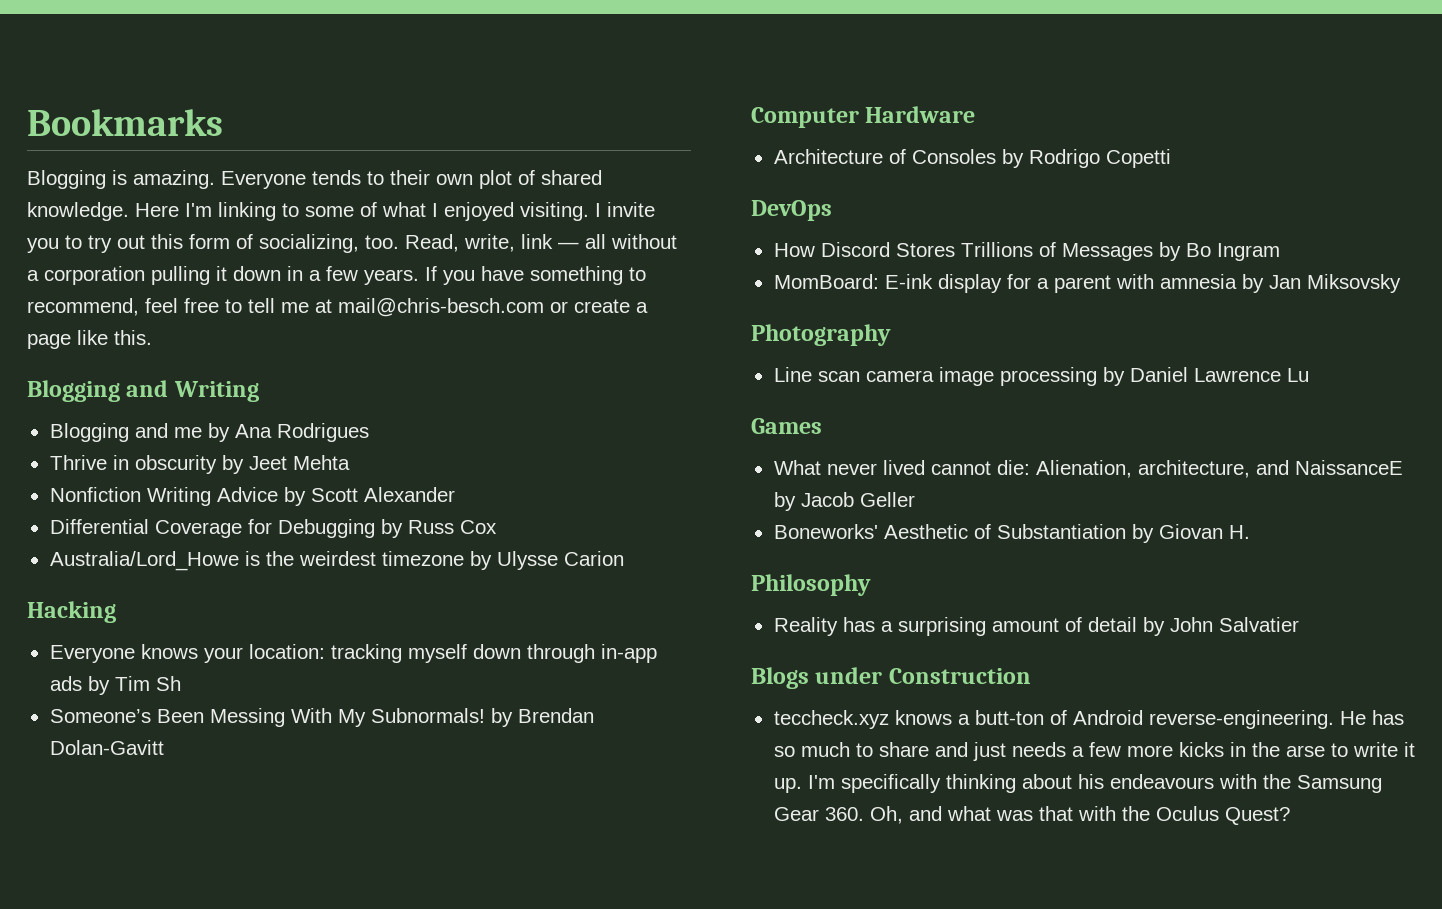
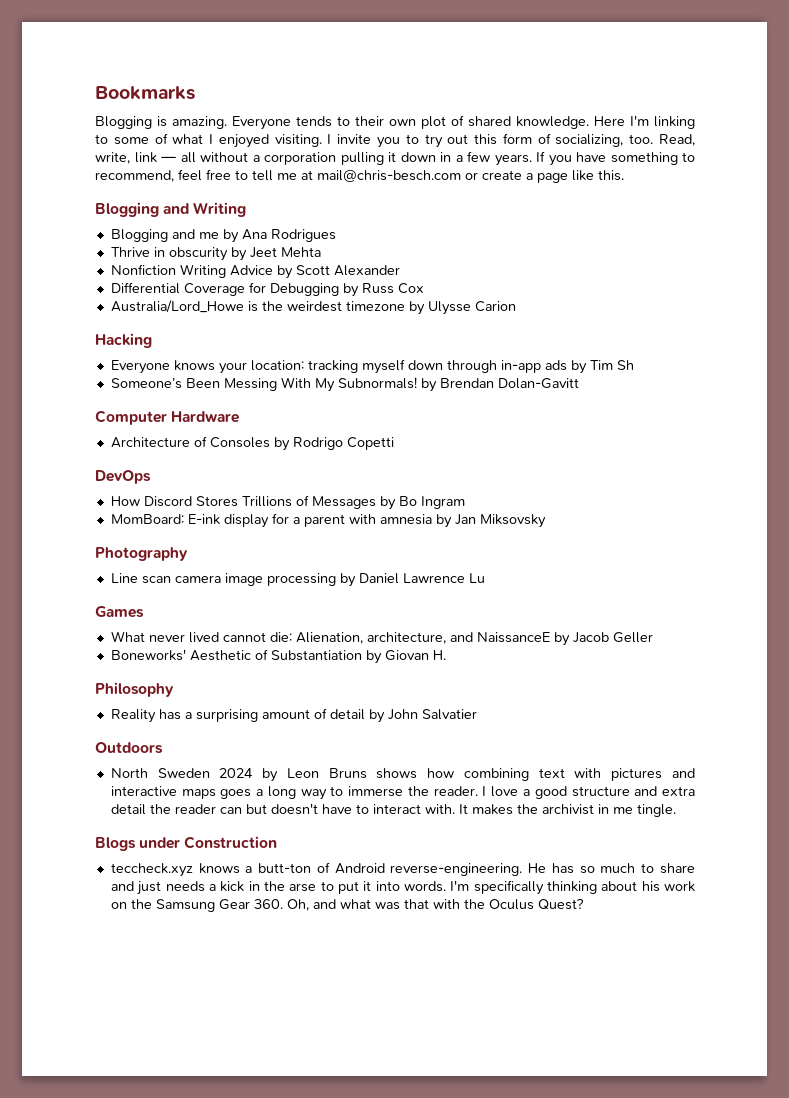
(1299, 624) none -> [95,742,163,754] [110,768,695,782] [110,786,695,800] [110,803,676,817] // Outdoors // North Sweden 2024 by Leon Bruns shows how combining text with pictures and interactive maps goes a long way to immerse the reader. I love a good structure and extra detail the reader can but doesn't have to interact with. It makes the archivist in me tingle.
[1088,742,1224,757] few more kicks -> [220,881,245,892] kick
[1352,742,1415,757] [773,778,802,793] write it up. -> [337,881,446,894] put it into words.
[1109,774,1257,789] endeavours with -> [664,881,695,892] [110,902,127,909] work on

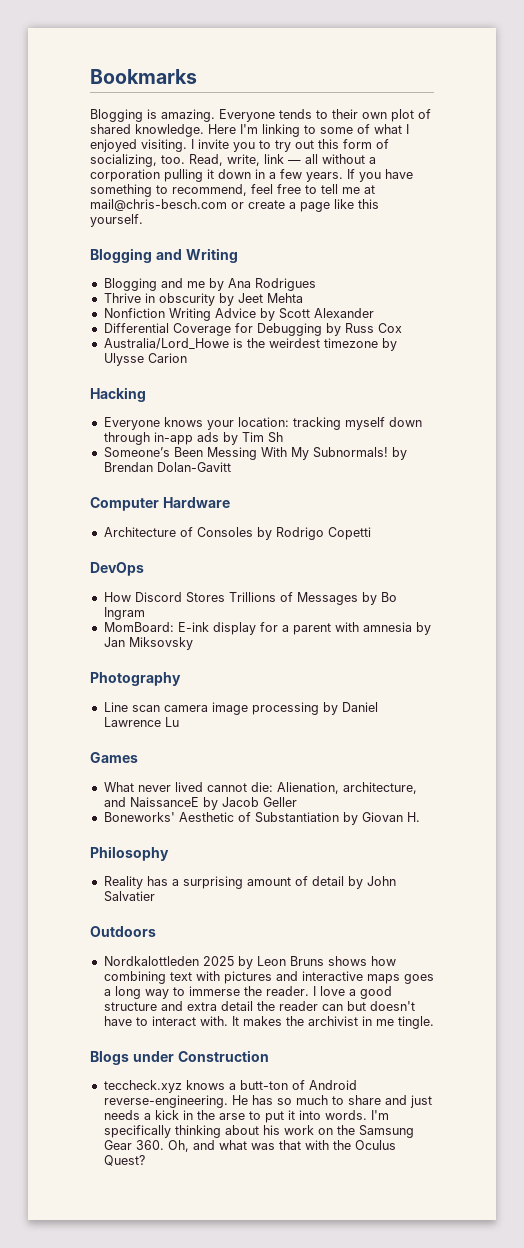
[598,170,624,181] this. -> [358,199,379,209] [90,214,143,227] this yourself.
[110,768,254,778] North Sweden 2024 -> [103,956,234,966] Nordkalottleden 2025

